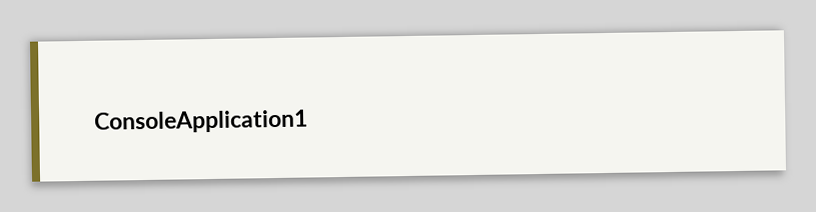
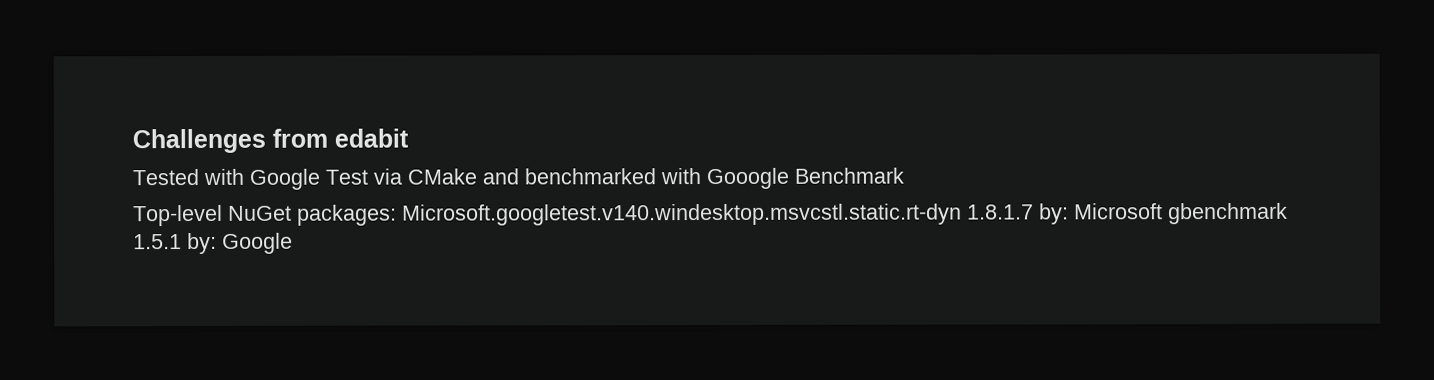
[94,109,308,134] ConsoleApplication1 -> [132,128,409,154] [132,167,904,190] [133,202,1288,227] [133,232,293,255] Challenges from edabit // Tested with Google Test via CMake and benchmarked with Gooogle Benchmark // Top-level NuGet packages: Microsoft.googletest.v140.windesktop.msvcstl.static.rt-dyn 1.8.1.7 by: Microsoft gbenchmark 1.5.1 by: Google

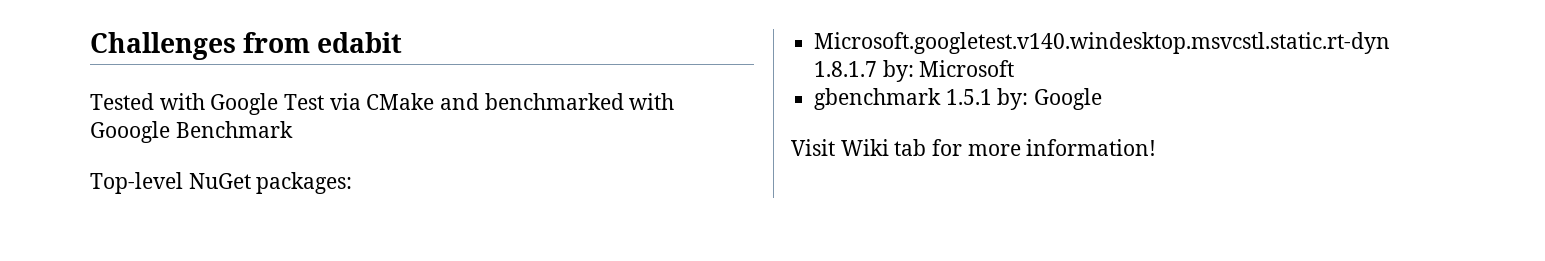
(397, 215) none -> (353, 183) //
(1163, 211) none -> (1015, 68) //
(293, 243) none -> [791,139,1157,156] // Visit Wiki tab for more information!

